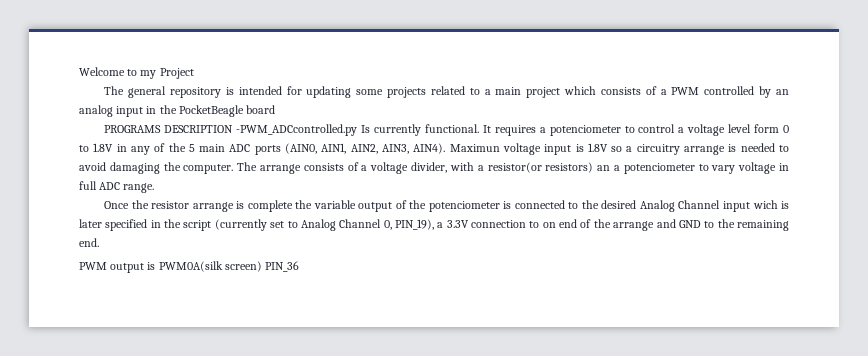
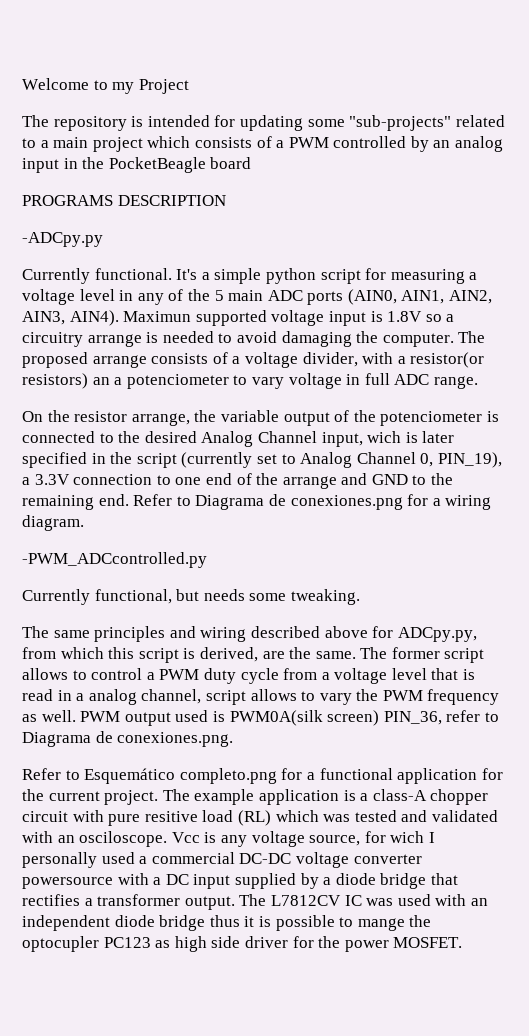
[128,86,167,98] general -> (49, 121) none
[387,87,427,98] projects -> [349,115,452,131] "sub-projects"
[236,124,789,136] [79,143,114,152] -PWM_ADCcontrolled.py Is currently functional. It requires a potenciometer to control a voltage level form 0 to 1.8V -> [22,232,103,247] [22,268,478,284] [22,289,115,305] // -ADCpy.py // Currently functional. It's a simple python script for measuring a voltage level
(500, 148) none -> [195,310,267,326] supported
(258, 166) none -> [22,352,88,368] proposed
[104,201,130,209] Once -> [22,411,43,422] On
[192,200,293,212] arrange is complete -> [131,413,190,426] arrange,
[722,201,750,212] input -> [321,432,363,447] input,
[542,222,556,228] on -> [175,477,202,485] one
(99, 242) // -> [133,494,492,510] [22,515,84,531] [22,552,207,568] [22,589,360,605] [22,626,477,642] [22,647,485,663] [22,668,476,684] [22,689,500,705] [22,710,76,722] Refer to Diagrama de conexiones.png for a wiring diagram. // -PWM_ADCcontrolled.py // Currently functional, but needs some tweaking. // The same principles and wiring described above for ADCpy.py, from which this script is derived, are the same. The former script allows to control a PWM duty cycle from a voltage level that is read in a analog channel, script allows to vary the PWM frequency as well.
(145, 268) none -> [175,710,209,722] used
[265,261,300,272] PIN_36 -> [383,710,499,725] [22,731,234,747] [22,768,503,784] [22,789,489,805] [22,810,498,826] [22,831,435,847] [22,852,422,868] [22,873,458,889] [22,894,488,910] [22,915,432,931] [22,936,463,952] PIN_36, refer to Diagrama de conexiones.png. // Refer to Esquemático completo.png for a functional application for the current project. The example application is a class-A chopper circuit with pure resitive load (RL) which was tested and validated with an osciloscope. Vcc is any voltage source, for wich I personally used a commercial DC-DC voltage converter powersource with a DC input supplied by a diode bridge that rectifies a transformer output. The L7812CV IC was used with an independent diode bridge thus it is possible to mange the optocupler PC123 as high side driver for the power MOSFET.

